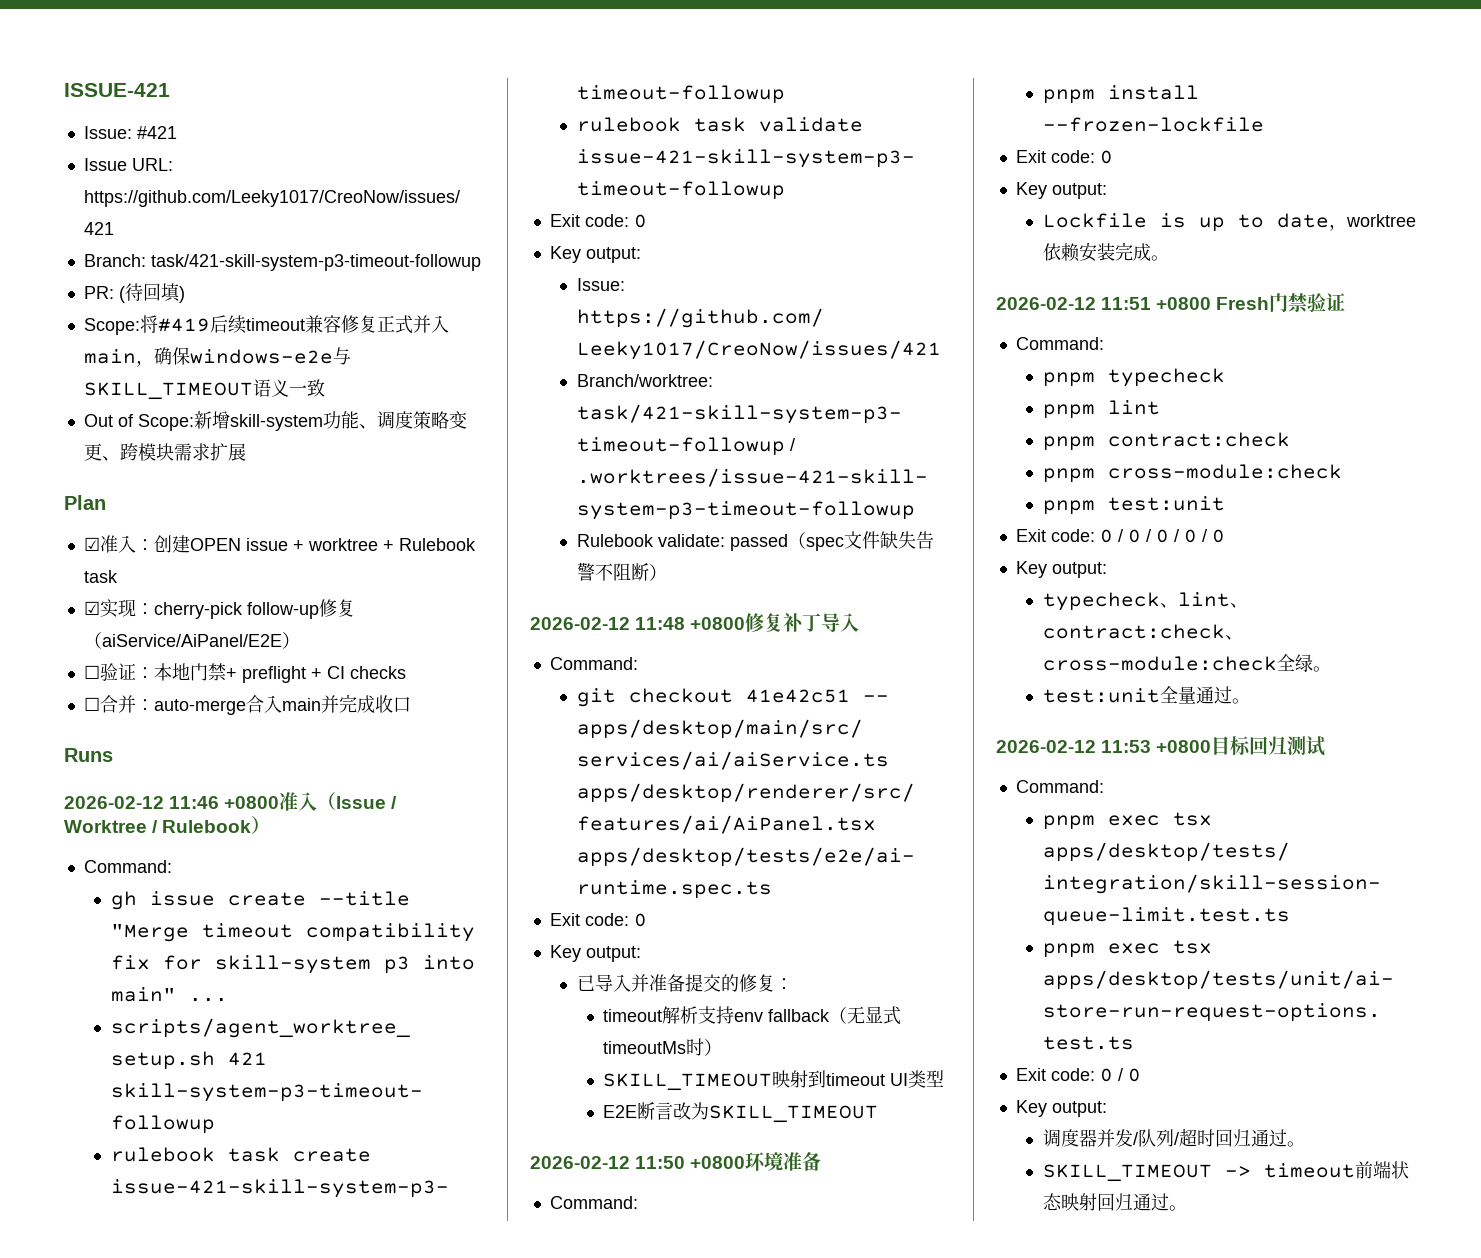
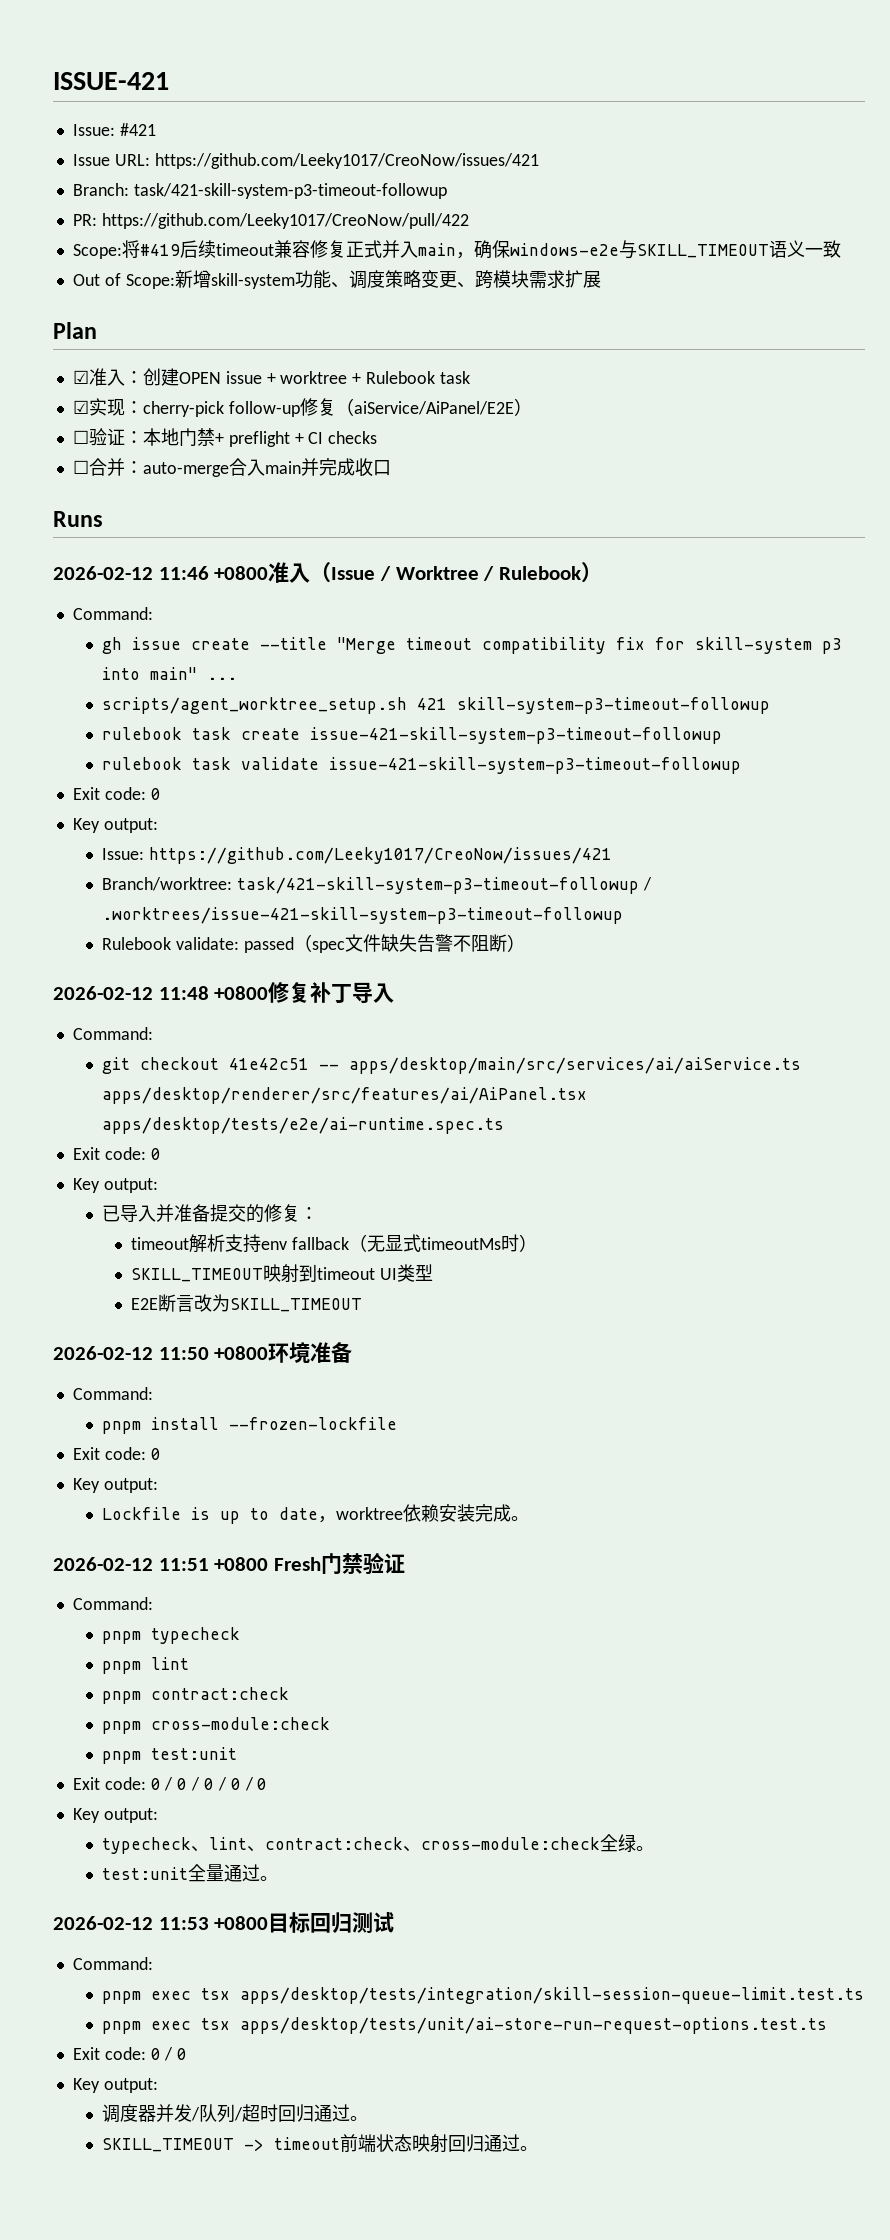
[118,283,185,303] (待回填) -> [101,213,469,229] https://github.com/Leeky1017/CreoNow/pull/422

